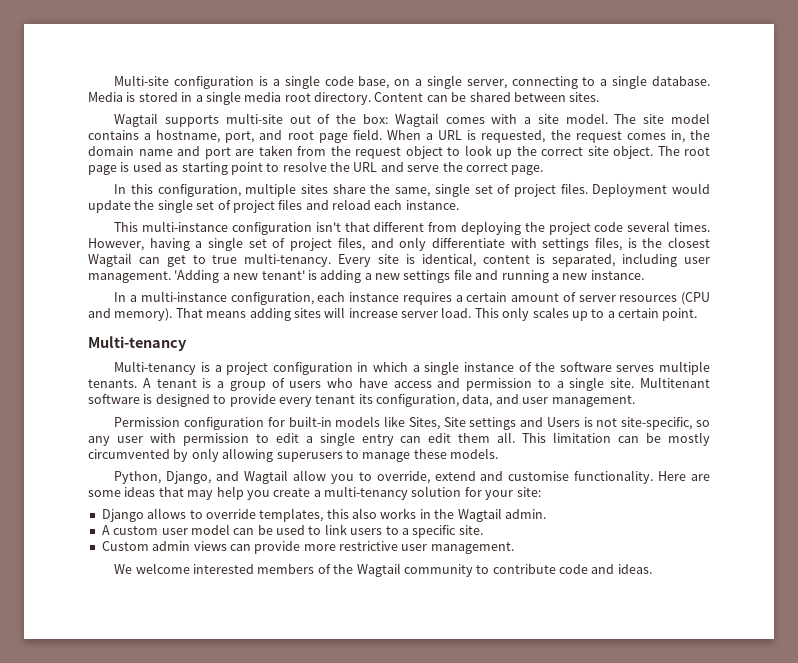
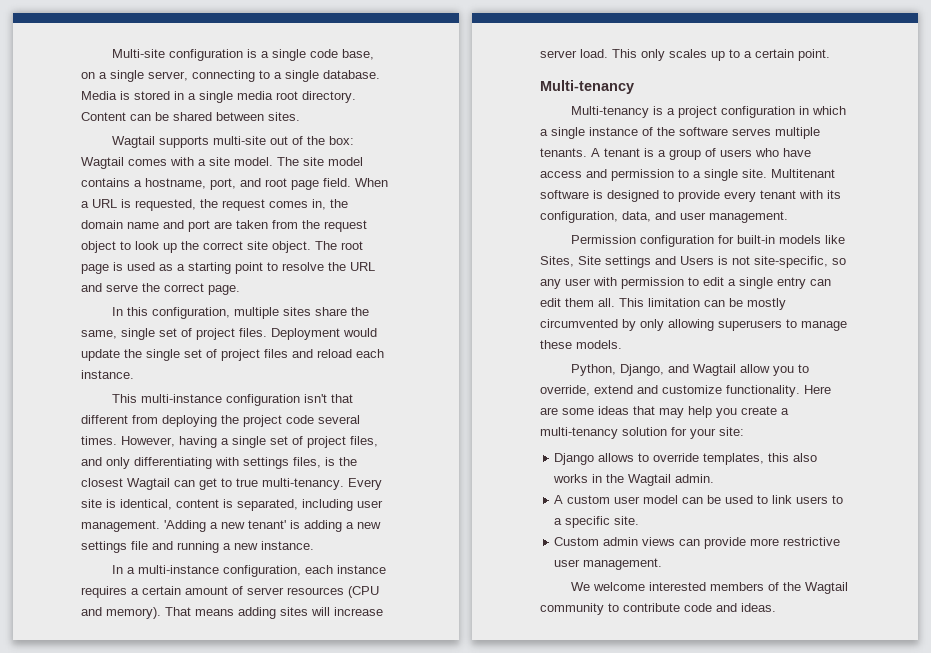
(179, 168) none -> [177,264,185,271] a
[431,238,505,248] differentiate -> [134,457,212,469] differentiating
(356, 399) none -> [799,190,823,199] with
[508,471,570,481] customise -> [662,385,722,394] customize

